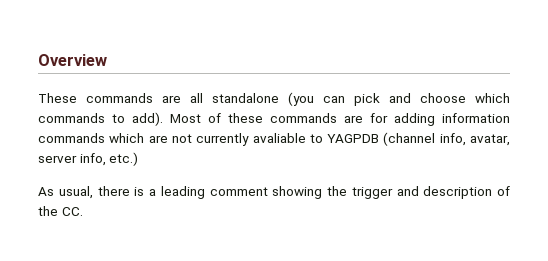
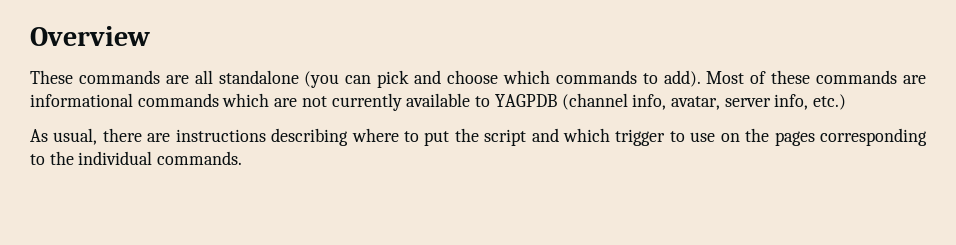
[370,113,510,126] for adding information -> [30,93,133,107] informational
[252,133,306,143] avaliable -> [406,93,471,107] available
[134,186,510,199] [38,206,83,216] is a leading comment showing the trigger and description of the CC. -> [147,128,928,146] [30,151,243,165] are instructions describing where to put the script and which trigger to use on the pages corresponding to the individual commands.

